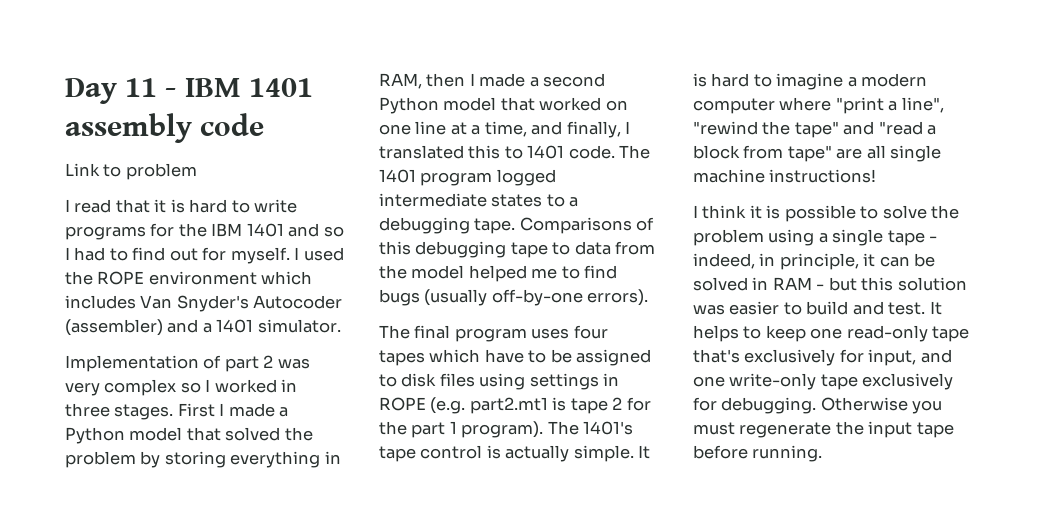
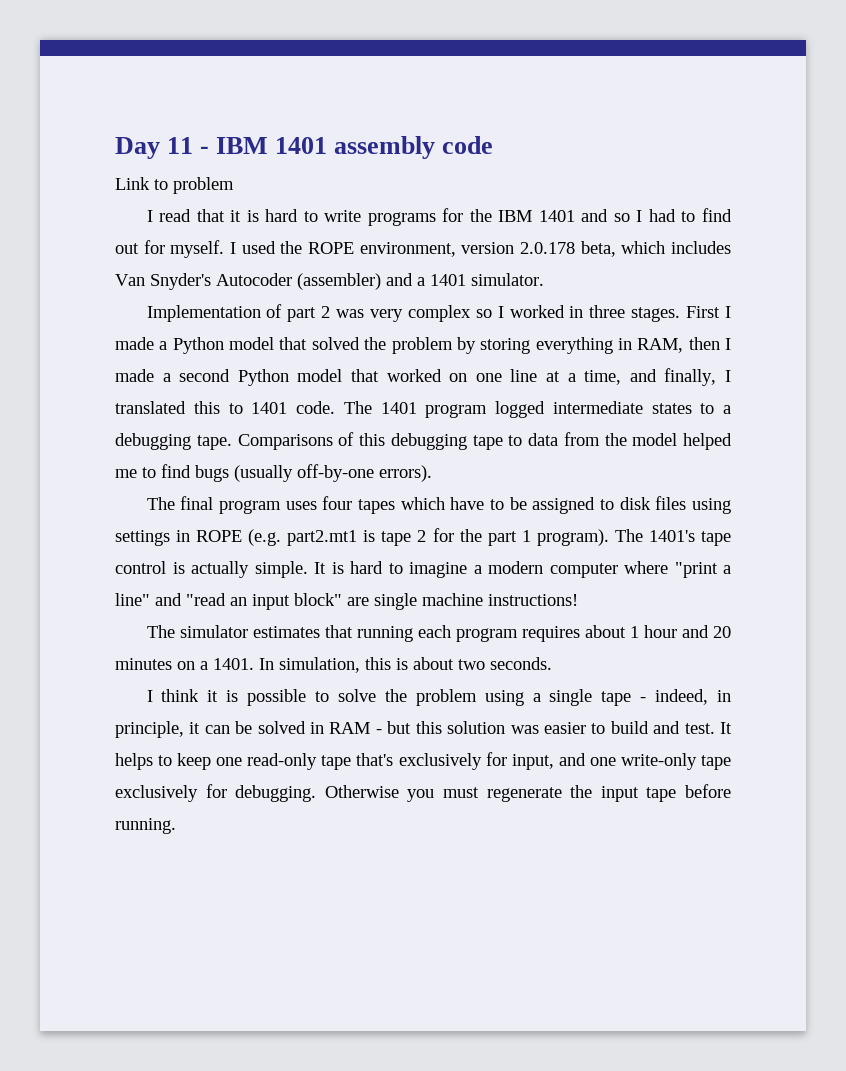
[148,271,257,285] environment -> [359,241,616,257] environment, version 2.0.178 beta,
[901,97,944,113] [693,121,937,138] [693,145,942,162] [693,169,877,183] line", "rewind the tape" and "read a block from tape" are all single machine instructions! -> [115,593,578,610] [146,625,732,642] [115,657,552,673] line" and "read an input block" are single machine instructions! // The simulator estimates that running each program requires about 1 hour and 20 minutes on a 1401. In simulation, this is about two seconds.

